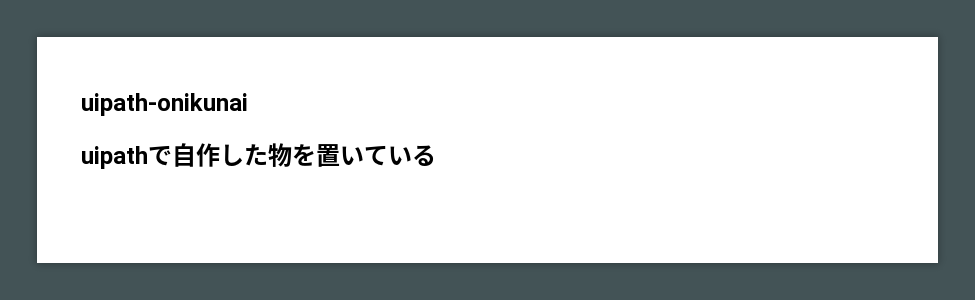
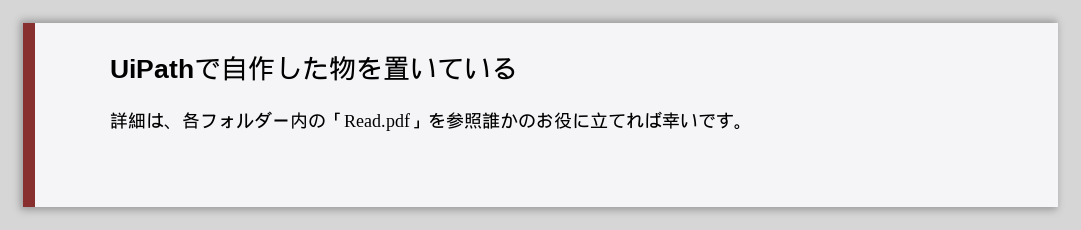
[81,93,248,116] [81,146,148,169] uipath-onikunai // uipath -> [110,59,194,78] UiPath
(436, 155) none -> [110,111,752,131] // 詳細は、各フォルダー内の「Read.pdf」を参照誰かのお役に立てれば幸いです。

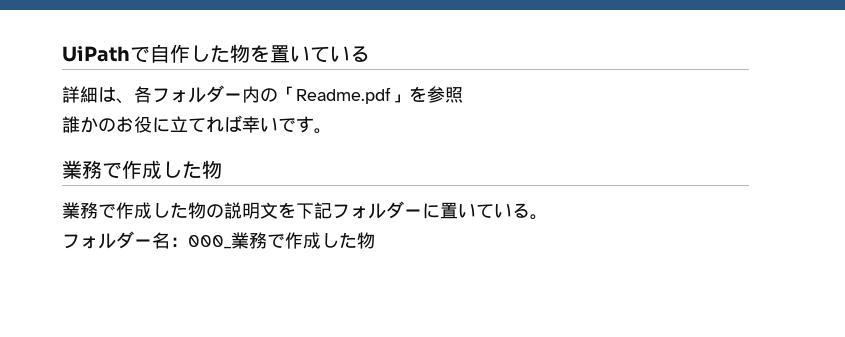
[344,113,410,131] Read.pdf -> [296,87,391,104] Readme.pdf
(482, 121) none -> (463, 95) //
(752, 127) none -> [62,160,222,179] [62,201,548,220] [62,231,375,249] // 業務で作成した物 // 業務で作成した物の説明文を下記フォルダーに置いている。 // フォルダー名：000_業務で作成した物

